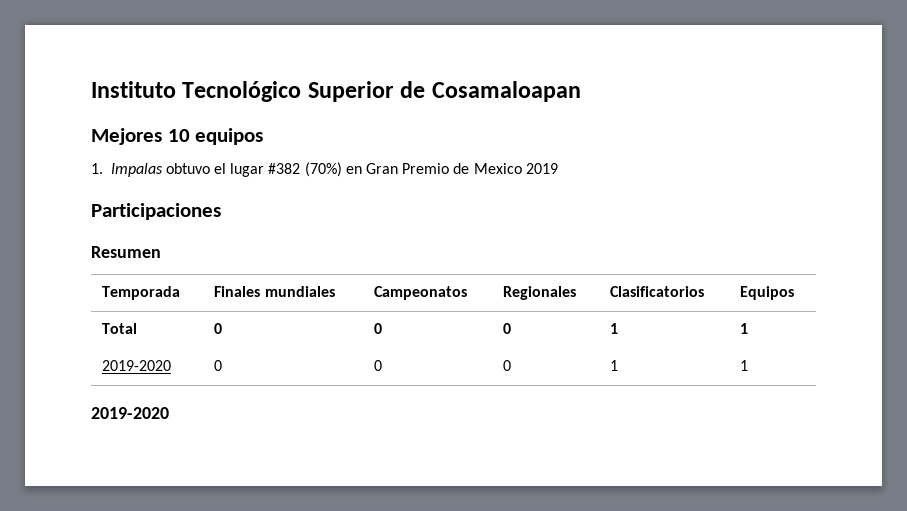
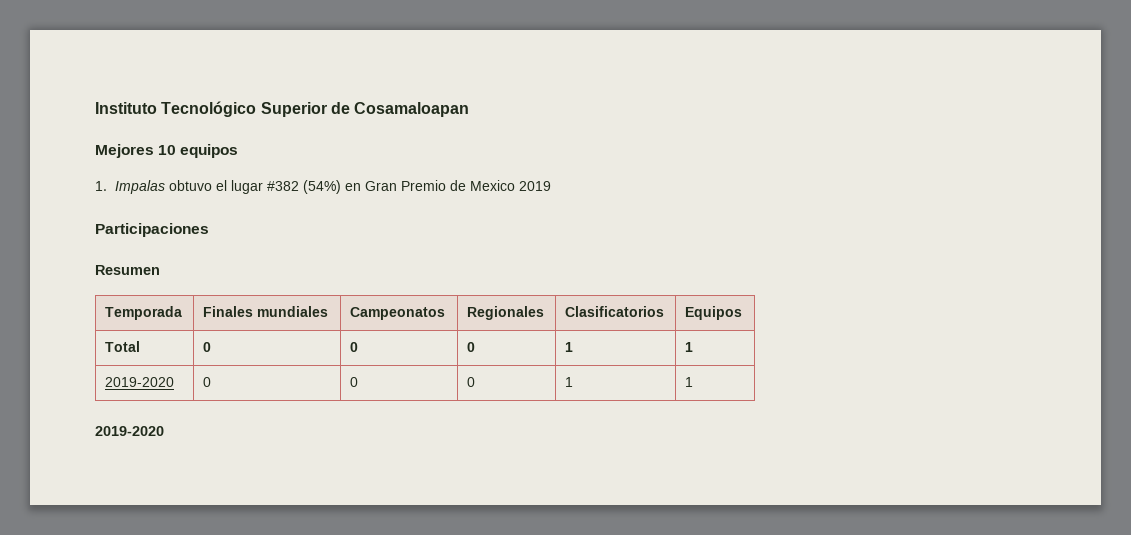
[304,162,342,177] (70%) -> [302,180,341,194] (54%)

